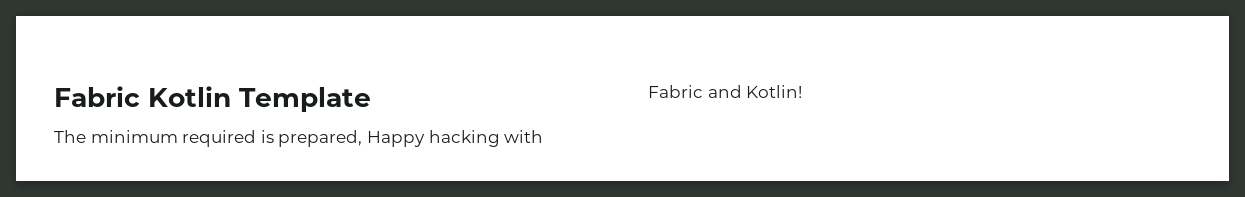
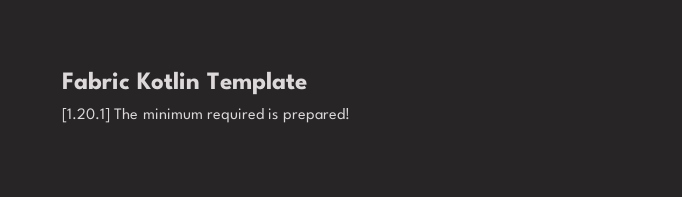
(371, 99) none -> [62,108,110,123] [1.20.1]
[278,130,544,147] [648,85,803,98] prepared, Happy hacking with Fabric and Kotlin! -> [282,108,350,123] prepared!

